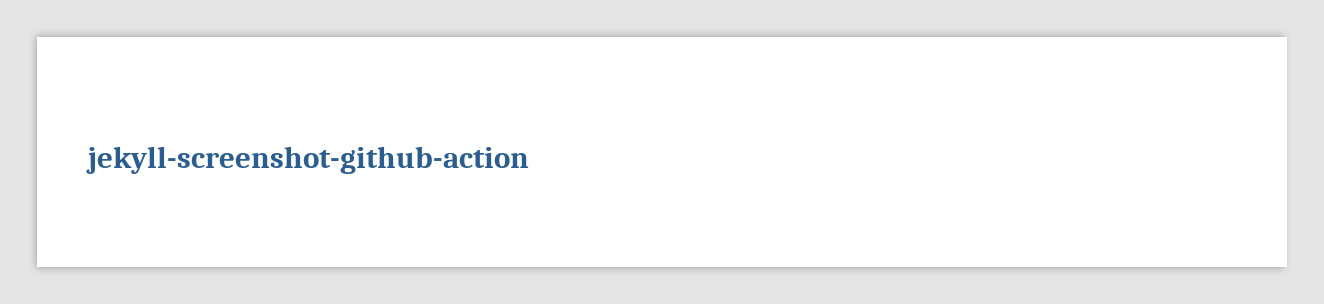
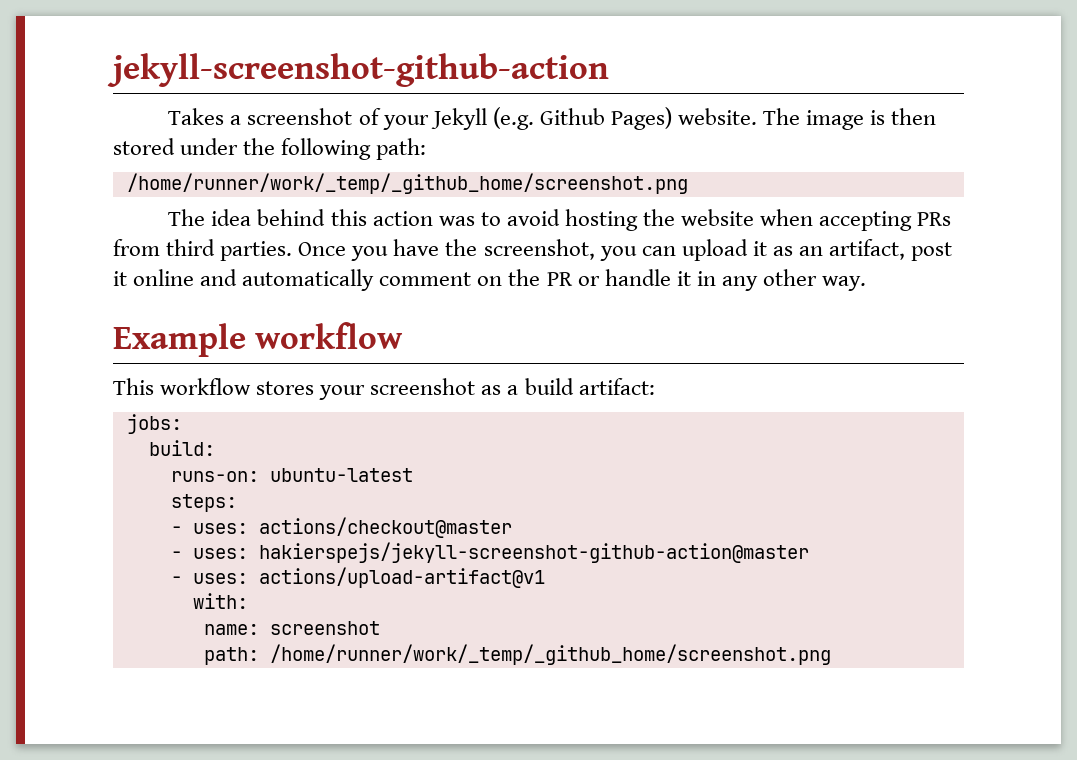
(529, 160) none -> [168,107,937,130] [113,138,427,160] [126,173,688,194] [168,209,952,231] [113,239,953,261] [113,269,867,291] [113,322,404,357] [113,378,655,400] [126,414,182,434] [148,440,215,456] [170,468,413,482] [170,494,237,512] [170,517,512,538] [170,542,809,563] [170,567,545,588] [192,593,248,609] [203,621,380,635] [203,644,831,665] // Takes a screenshot of your Jekyll (e.g. Github Pages) website. The image is then stored under the following path: // /home/runner/work/_temp/_github_home/screenshot.png // The idea behind this action was to avoid hosting the website when accepting PRs from third parties. Once you have the screenshot, you can upload it as an artifact, post it online and automatically comment on the PR or handle it in any other way. // Example workflow // This workflow stores your screenshot as a build artifact: // jobs: // build: // runs-on: ubuntu-latest // steps: // - uses: actions/checkout@master // - uses: hakierspejs/jekyll-screenshot-github-action@master // - uses: actions/upload-artifact@v1 // with: // name: screenshot // path: /home/runner/work/_temp/_github_home/screenshot.png

